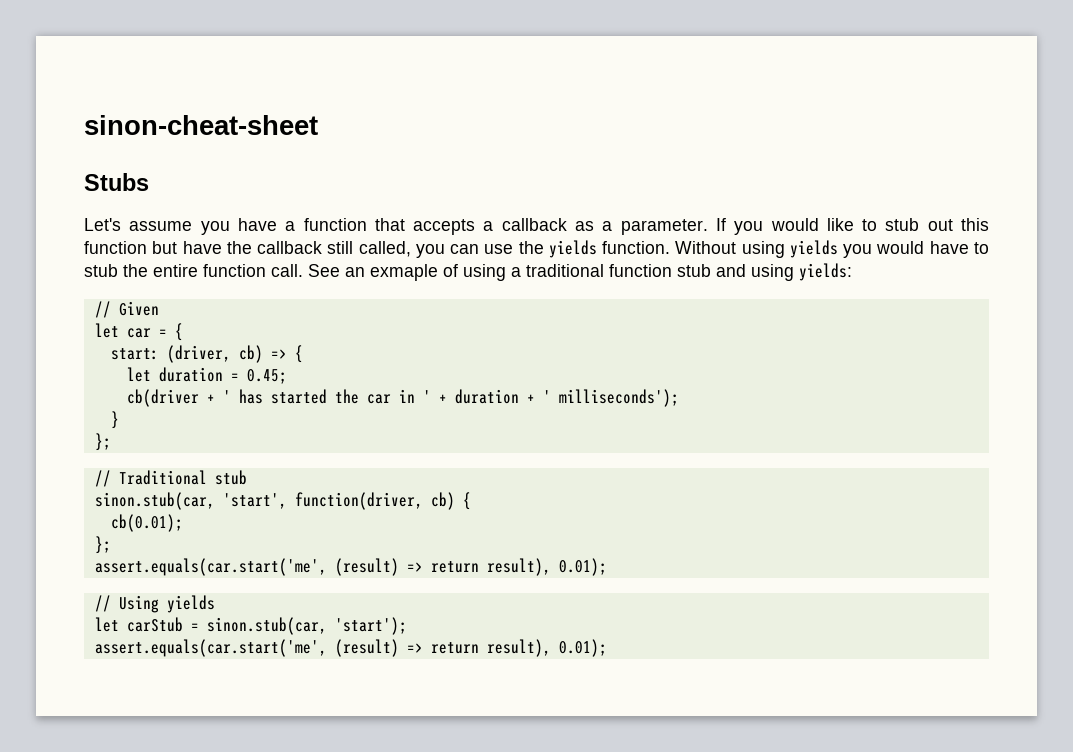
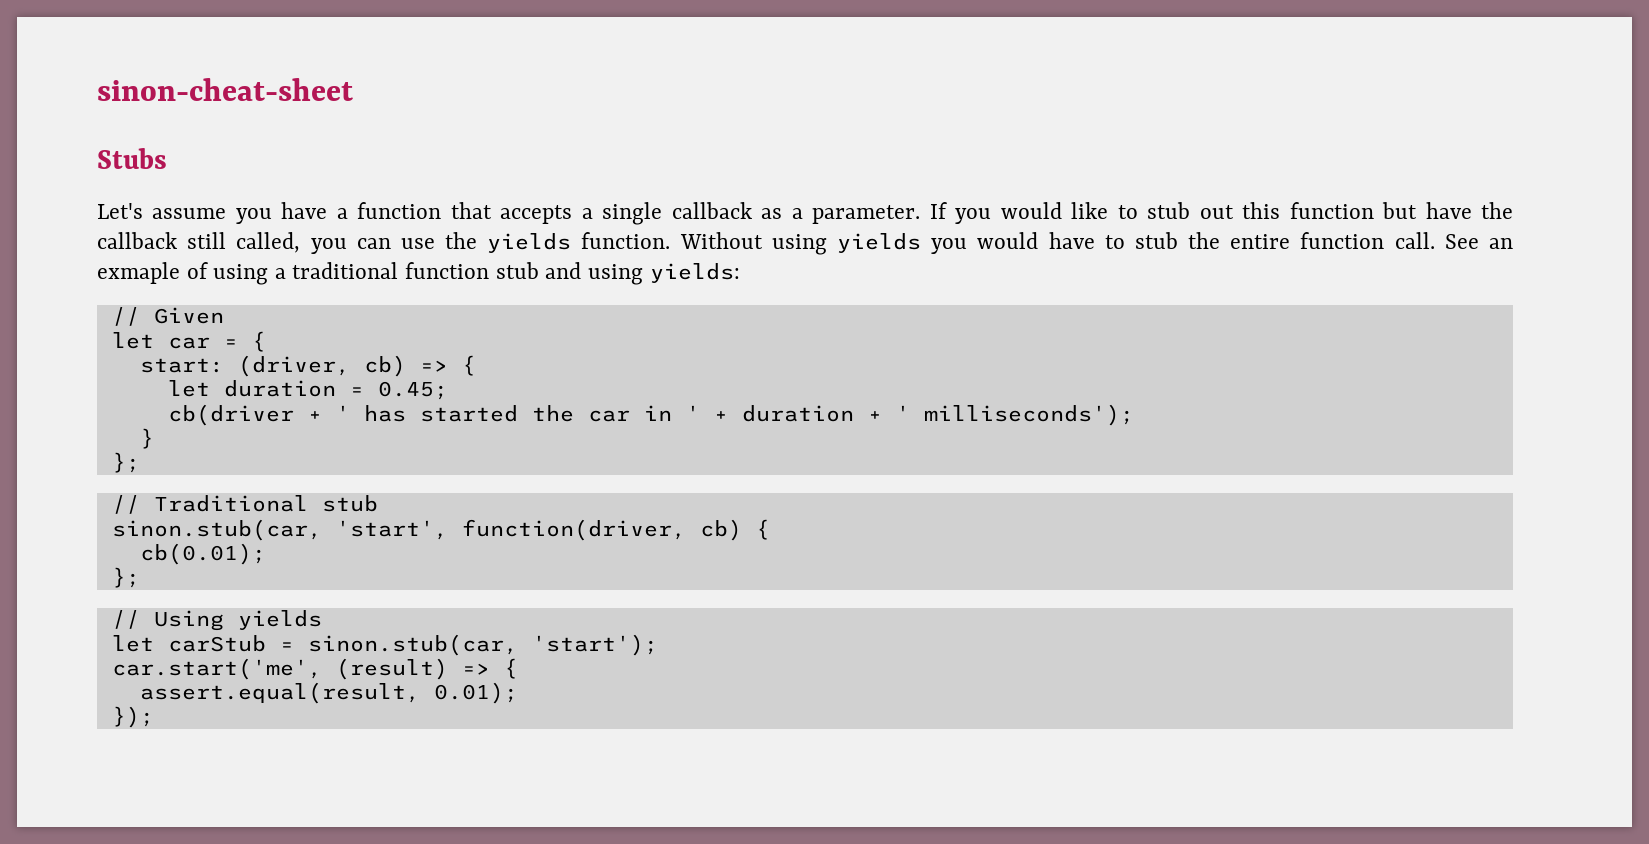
(494, 226) none -> [602,202,663,225] single
[94,558,607,576] // assert.equals(car.start('me', (result) => return result), 0.01); -> (140, 577) none
[94,639,607,657] assert.equals(car.start('me', (result) => return result), 0.01); -> [111,658,518,680] [139,682,518,704] [111,706,154,728] car.start('me', (result) => { // assert.equal(result, 0.01); // });

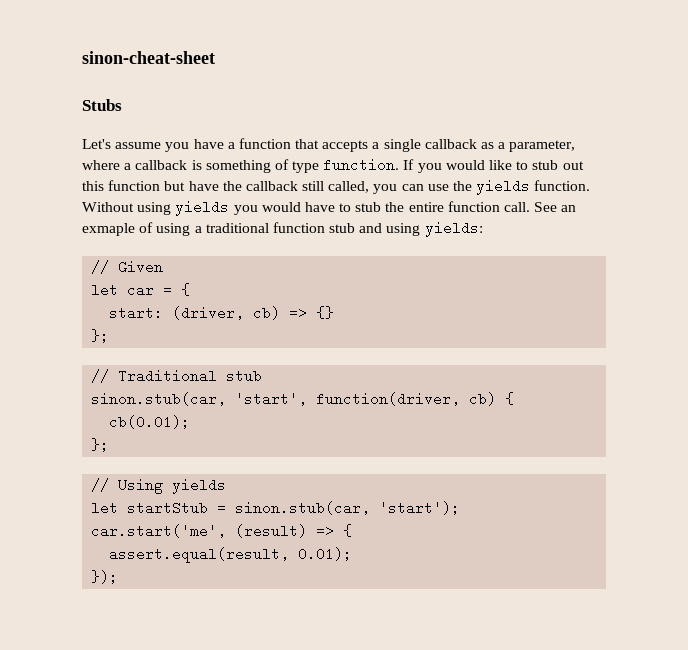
[812,205,921,224] parameter. -> [509,140,576,152] [82,158,400,173] parameter, where a callback is something of type function.
[461,355,476,376] [167,380,448,400] [167,404,1134,426] [139,428,154,449] { // let duration = 0.45; // cb(driver + ' has started the car in ' + duration + ' milliseconds'); // } -> [316,306,335,319] {}
[167,635,266,652] carStub -> [127,501,209,515] startStub

